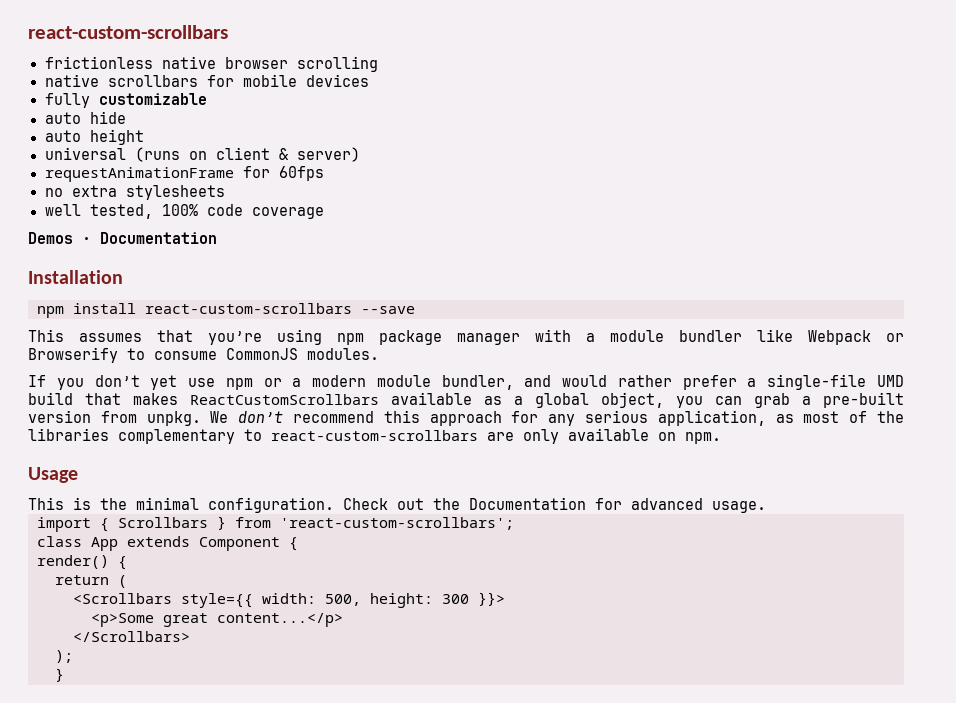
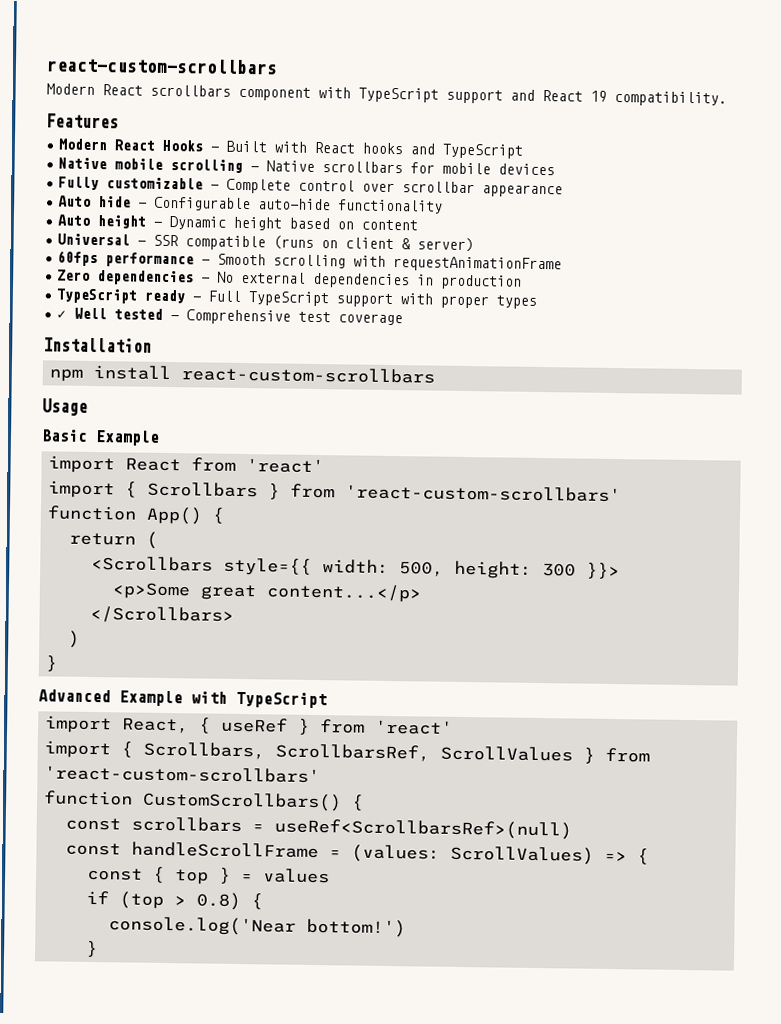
[28,25,228,39] [44,56,378,72] [44,74,99,87] react-custom-scrollbars // frictionless native browser scrolling // native -> [46,57,278,75] [46,83,727,107] [46,113,119,129] [58,138,524,159] [58,157,316,173] react-custom-scrollbars // Modern React scrollbars component with TypeScript support and React 19 compatibility. // Features // Modern React Hooks - Built with React hooks and TypeScript // Native mobile scrolling - Native
[44,93,90,108] fully -> [58,176,100,191] Fully
[44,111,126,124] [44,129,144,145] [44,147,126,160] // auto hide // auto height // universal -> [210,178,564,198] [58,195,444,214] [57,214,419,231] [57,233,267,251] - Complete control over scrollbar appearance // Auto hide - Configurable auto-hide functionality // Auto height - Dynamic height based on content // Universal - SSR compatible
[44,166,324,182] [44,185,225,200] [44,204,324,219] [28,232,217,244] [28,270,123,284] [37,303,415,318] [28,329,904,345] [28,347,379,363] [28,374,904,390] [28,392,904,408] [28,410,904,426] [28,428,721,444] [28,467,78,483] [28,497,766,513] requestAnimationFrame for 60fps // no extra stylesheets // well tested, 100% code coverage // Demos · Documentation // Installation // npm install react-custom-scrollbars --save // This assumes that you’re using npm package manager with a module bundler like Webpack or Browserify to consume CommonJS modules. // If you don’t yet use npm or a modern module bundler, and would rather prefer a single-file UMD build that makes ReactCustomScrollbars available as a global object, you can grab a pre-built version from unpkg. We don’t recommend this approach for any serious application, as most of the libraries complementary to react-custom-scrollbars are only available on npm. // Usage // This is the minimal configuration. Check out the Documentation for advanced usage. -> [57,250,563,273] [57,269,523,290] [56,288,538,309] [56,307,404,326] [43,337,152,353] [49,365,436,384] [42,398,88,416] [41,429,160,446] [48,455,325,474] 60fps performance - Smooth scrolling with requestAnimationFrame // Zero dependencies - No external dependencies in production // TypeScript ready - Full TypeScript support with proper types // ✓ Well tested - Comprehensive test coverage // Installation // npm install react-custom-scrollbars // Usage // Basic Example // import React from 'react'
[280,517,514,530] [37,536,298,551] [37,555,109,569] 'react-custom-scrollbars'; // class App extends Component { // render() -> [345,484,622,503] [47,505,204,525] 'react-custom-scrollbars' // function App()
[55,650,73,663] [55,668,64,682] ); // } -> [68,630,81,648] [45,655,59,672] [38,689,327,709] [45,715,454,735] [44,740,651,764] [44,765,321,784] [44,790,365,812] [65,816,573,840] [65,841,650,865] [87,866,331,885] [86,890,264,911] [108,916,407,938] [85,940,99,958] ) // } // Advanced Example with TypeScript // import React, { useRef } from 'react' // import { Scrollbars, ScrollbarsRef, ScrollValues } from 'react-custom-scrollbars' // function CustomScrollbars() { // const scrollbars = useRef<ScrollbarsRef>(null) // const handleScrollFrame = (values: ScrollValues) => { // const { top } = values // if (top > 0.8) { // console.log('Near bottom!') // }

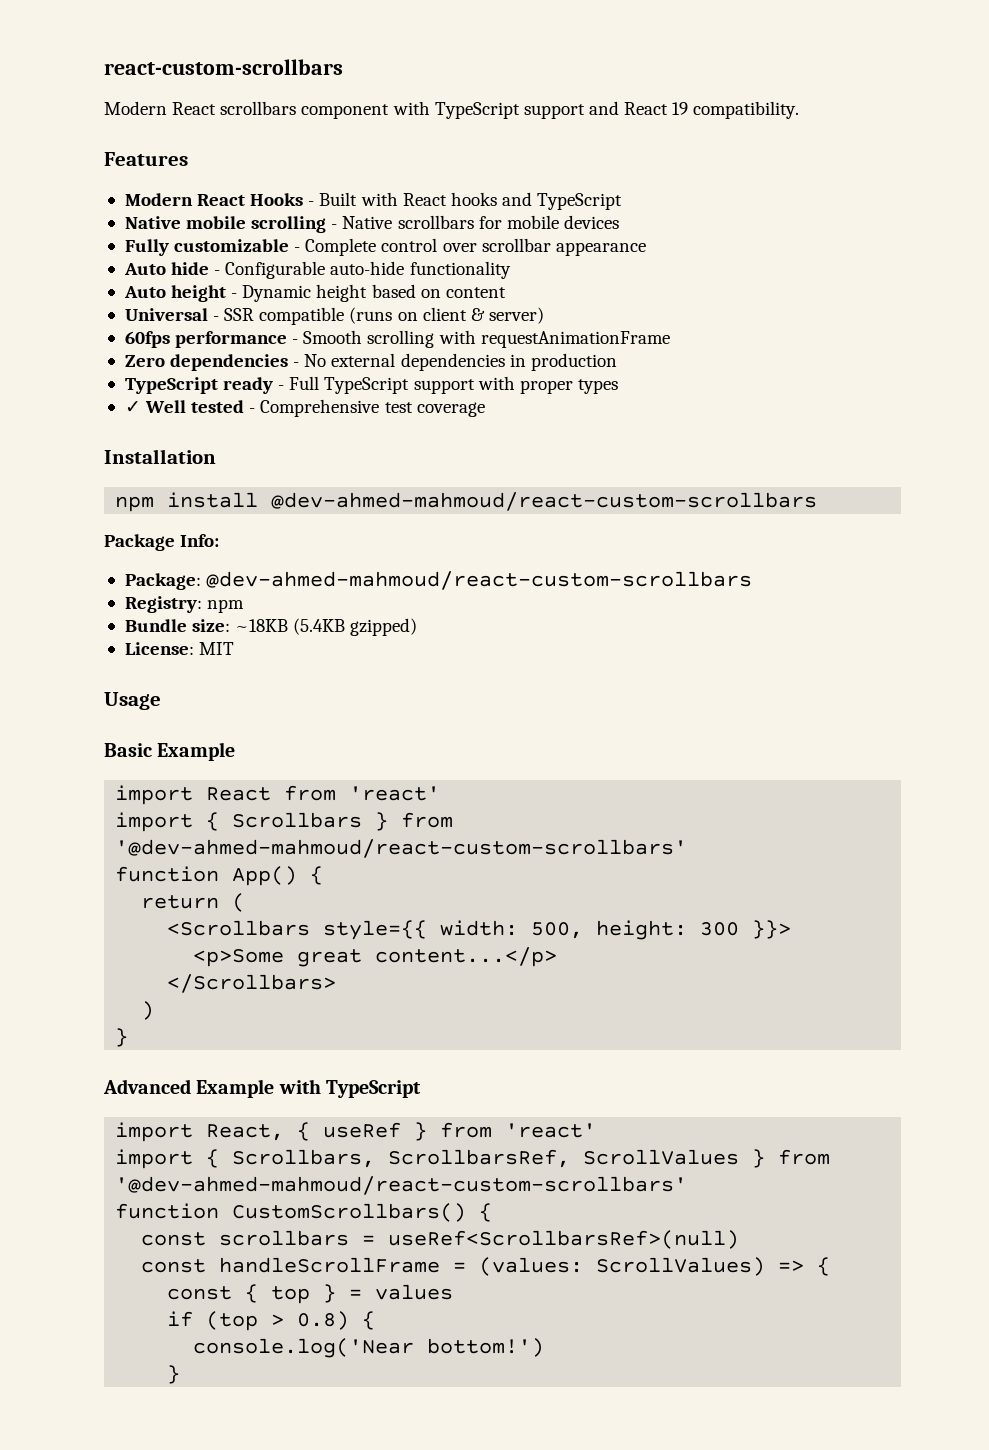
[181,366,436,384] react-custom-scrollbars -> [271,492,818,511] [104,534,220,551] [124,571,753,590] [124,596,245,613] [124,618,418,636] [124,642,235,655] @dev-ahmed-mahmoud/react-custom-scrollbars // Package Info: // Package: @dev-ahmed-mahmoud/react-custom-scrollbars // Registry: npm // Bundle size: ~18KB (5.4KB gzipped) // License: MIT
[345,484,622,503] 'react-custom-scrollbars' -> [115,839,688,858] '@dev-ahmed-mahmoud/react-custom-scrollbars'
[44,765,321,784] 'react-custom-scrollbars' -> [115,1176,688,1195] '@dev-ahmed-mahmoud/react-custom-scrollbars'

